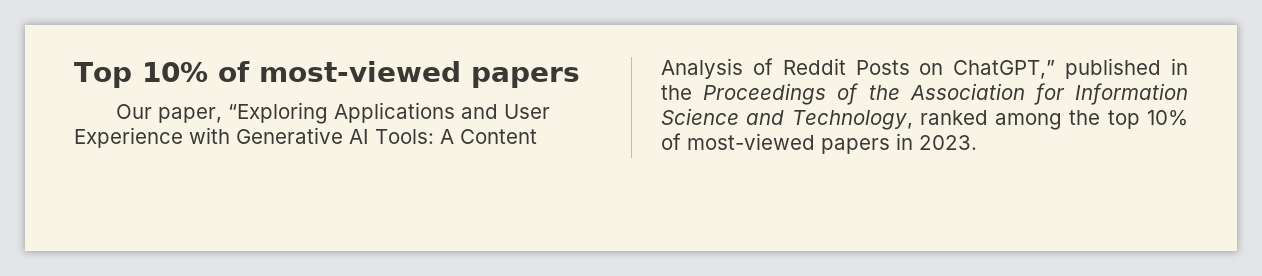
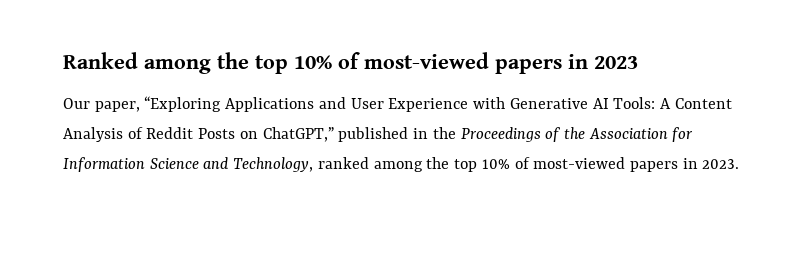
[74,61,580,88] Top 10% of most-viewed papers -> [63,52,638,74] Ranked among the top 10% of most-viewed papers in 2023

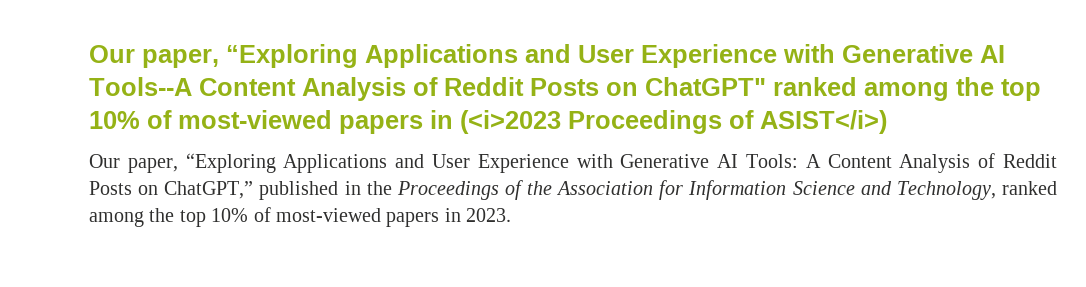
[63,52,638,74] Ranked among the top 10% of most-viewed papers in 2023 -> [89,44,1005,68] [89,77,1041,101] [89,110,887,134] Our paper, “Exploring Applications and User Experience with Generative AI Tools--A Content Analysis of Reddit Posts on ChatGPT" ranked among the top 10% of most-viewed papers in (<i>2023 Proceedings of ASIST</i>)

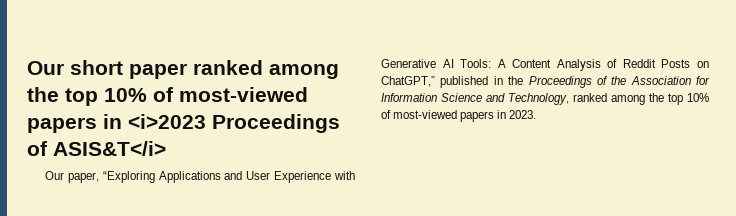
[89,44,1005,68] [89,77,1041,101] [89,110,887,134] Our paper, “Exploring Applications and User Experience with Generative AI Tools--A Content Analysis of Reddit Posts on ChatGPT" ranked among the top 10% of most-viewed papers in (<i>2023 Proceedings of ASIST</i>) -> [27,60,339,79] [27,87,308,106] [27,114,340,133] [27,141,166,156] Our short paper ranked among the top 10% of most-viewed papers in <i>2023 Proceedings of ASIS&T</i>

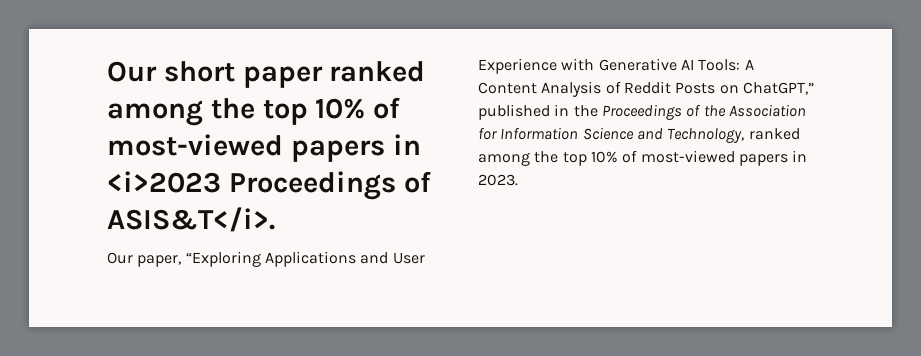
[53,141,166,156] ASIS&T</i> -> [107,207,275,232] ASIS&T</i>.

